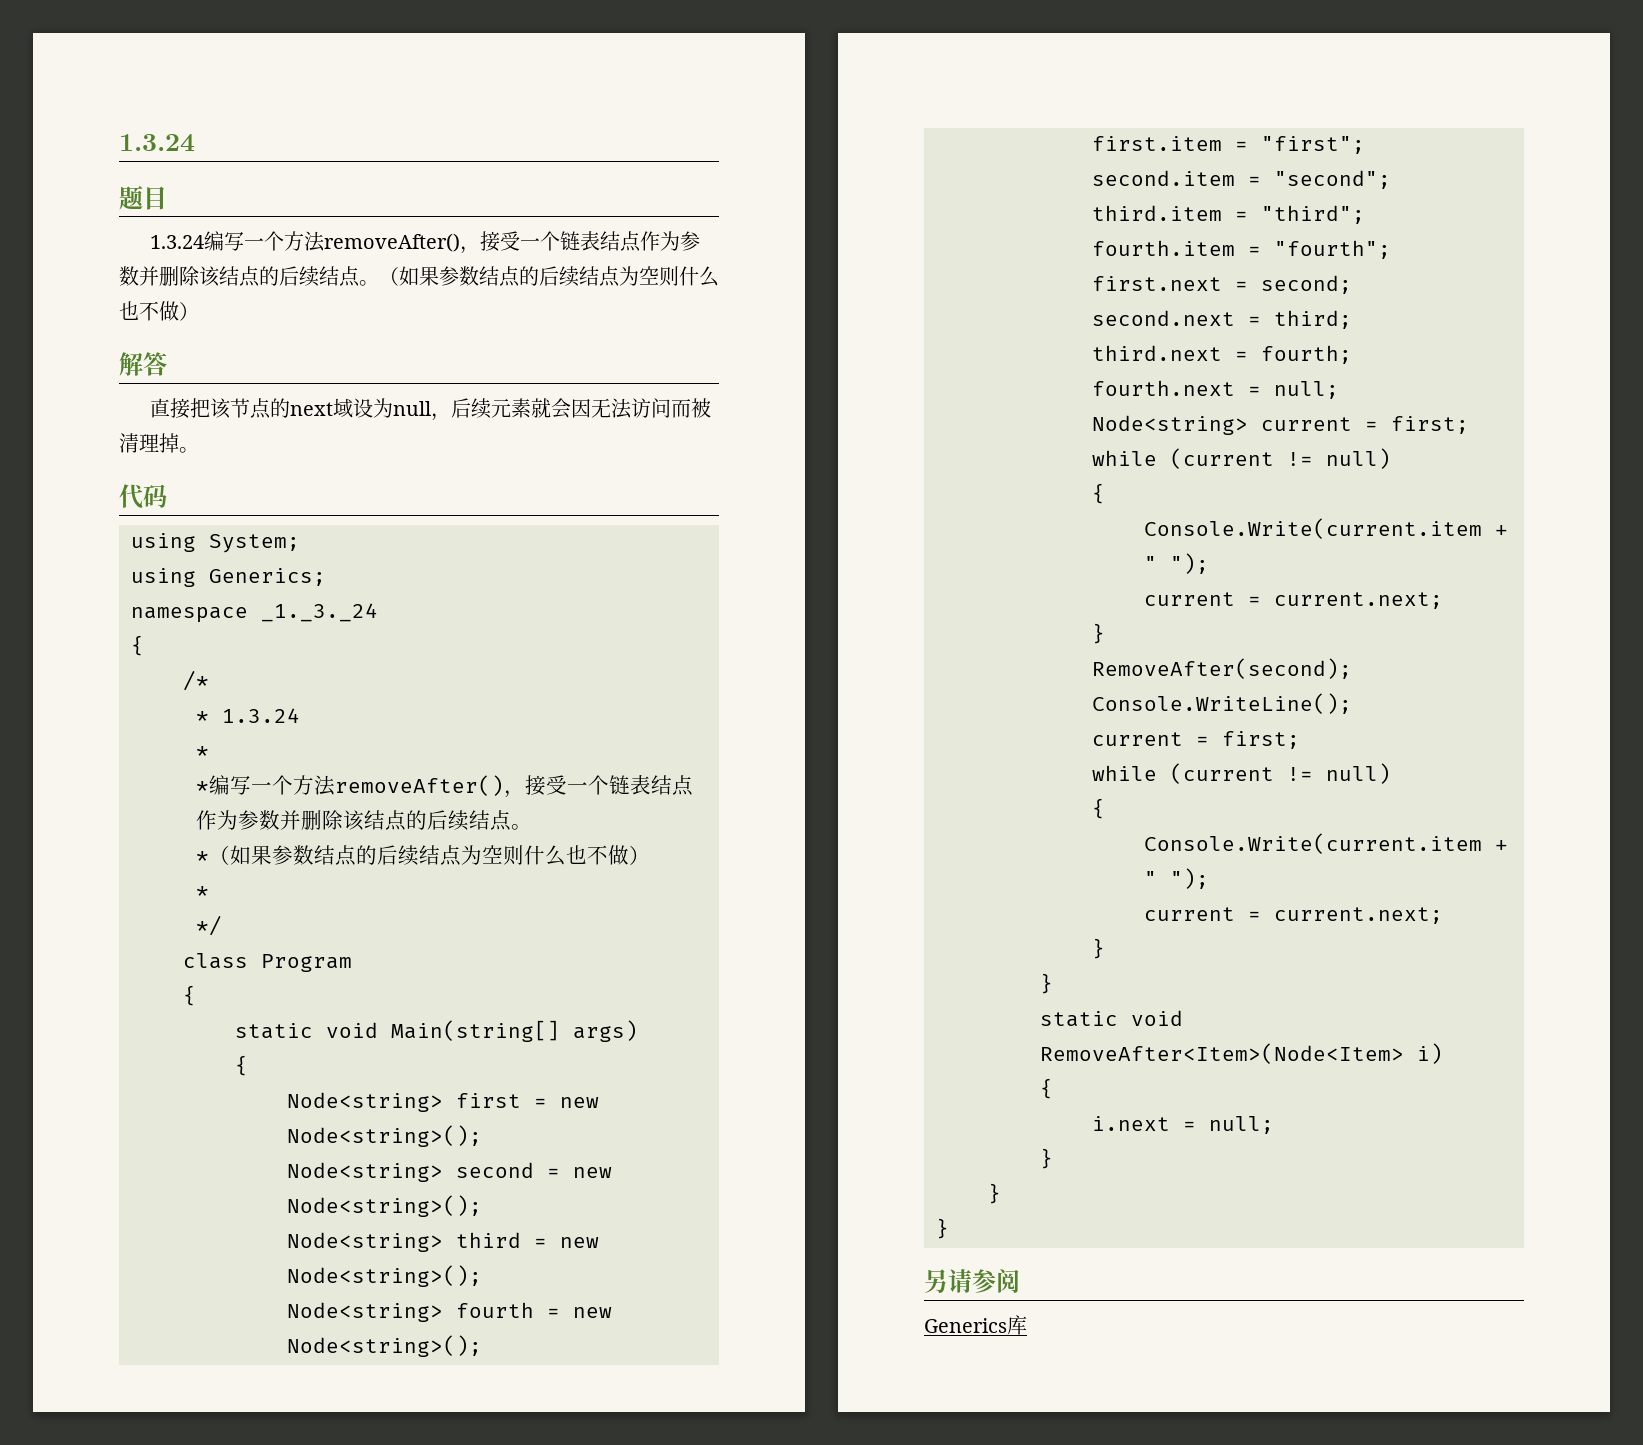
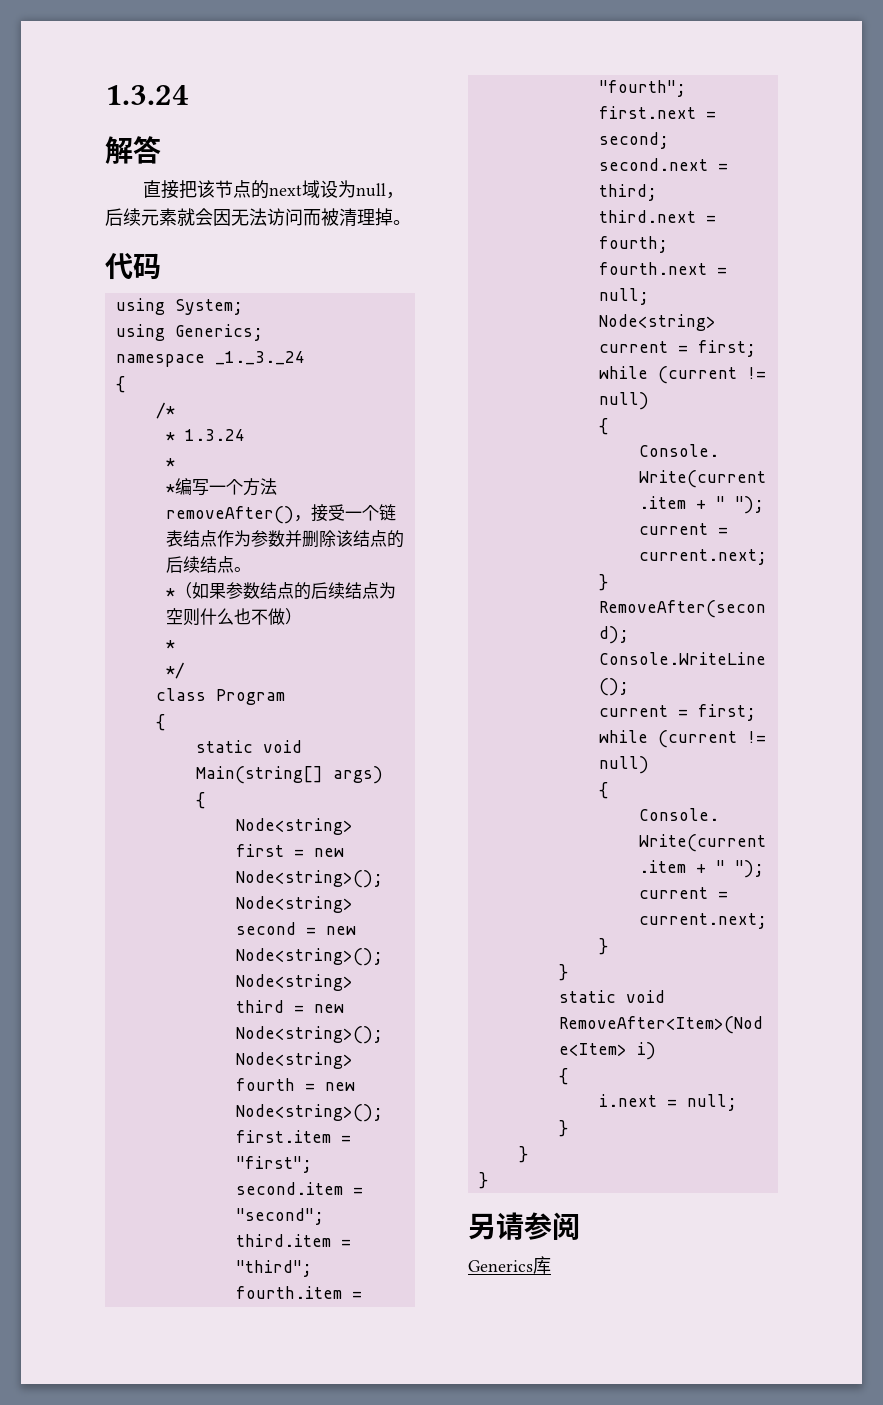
[119,134,195,152] [119,185,167,210] [150,231,701,254] [119,266,719,287] [119,301,199,321] 1.3.24 // 题目 // 1.3.24编写一个方法removeAfter()，接受一个链表结点作为参数并删除该结点的后续结点。（如果参数结点的后续结点为空则什么也不做） -> [105,85,189,105] 1.3.24

